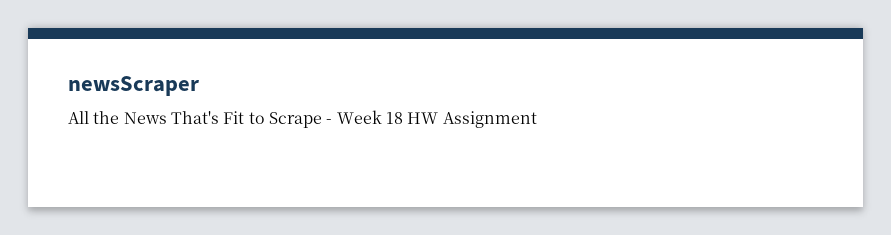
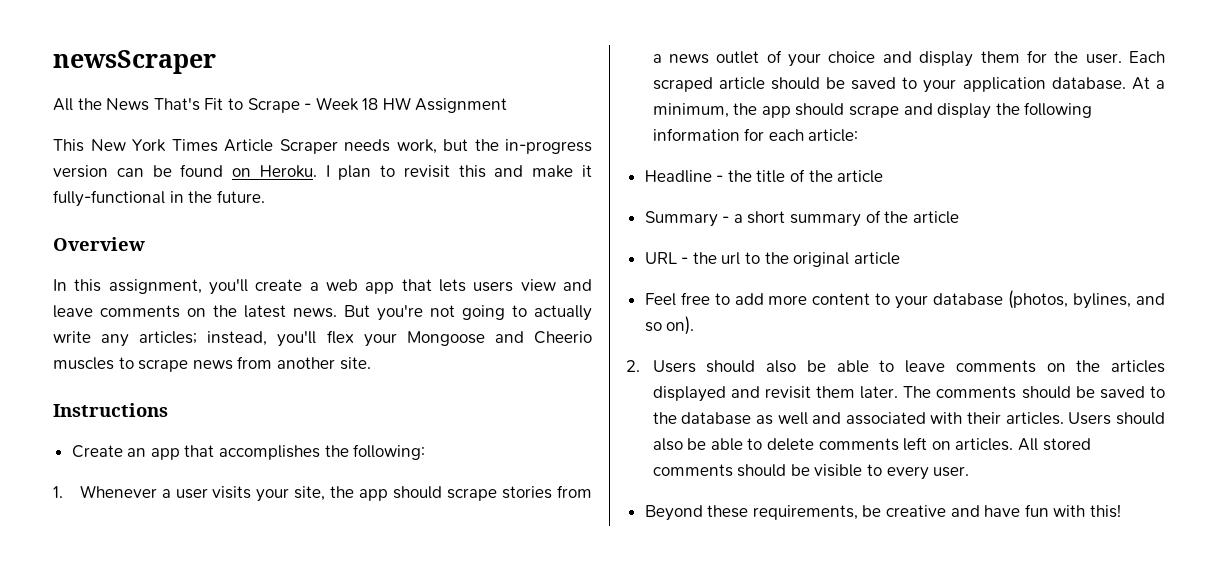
(537, 119) none -> [53,139,592,154] [53,164,592,180] [53,190,265,207] [53,237,145,251] [53,279,592,295] [53,305,592,321] [53,330,592,347] [53,356,371,372] [53,403,168,417] [71,444,426,460] [53,485,593,502] [652,50,1165,67] [652,77,1165,93] [652,102,1093,119] [652,128,859,142] [644,169,884,183] [644,210,959,227] [644,252,900,267] [644,290,1165,309] [644,316,695,335] [626,360,1165,373] [652,386,1165,402] [652,412,1165,425] [652,437,1091,451] [652,464,970,480] [644,504,1122,521] // This New York Times Article Scraper needs work, but the in-progress version can be found on Heroku. I plan to revisit this and make it fully-functional in the future. // Overview // In this assignment, you'll create a web app that lets users view and leave comments on the latest news. But you're not going to actually write any articles; instead, you'll flex your Mongoose and Cheerio muscles to scrape news from another site. // Instructions // Create an app that accomplishes the following: // 1. Whenever a user visits your site, the app should scrape stories from a news outlet of your choice and display them for the user. Each scraped article should be saved to your application database. At a minimum, the app should scrape and display the following information for each article: // Headline - the title of the article // Summary - a short summary of the article // URL - the url to the original article // Feel free to add more content to your database (photos, bylines, and so on). // 2. Users should also be able to leave comments on the articles displayed and revisit them later. The comments should be saved to the database as well and associated with their articles. Users should also be able to delete comments left on articles. All stored comments should be visible to every user. // Beyond these requirements, be creative and have fun with this!

